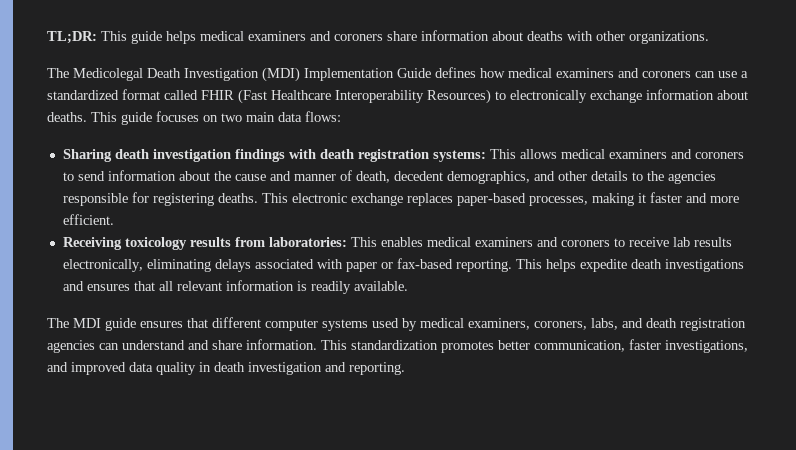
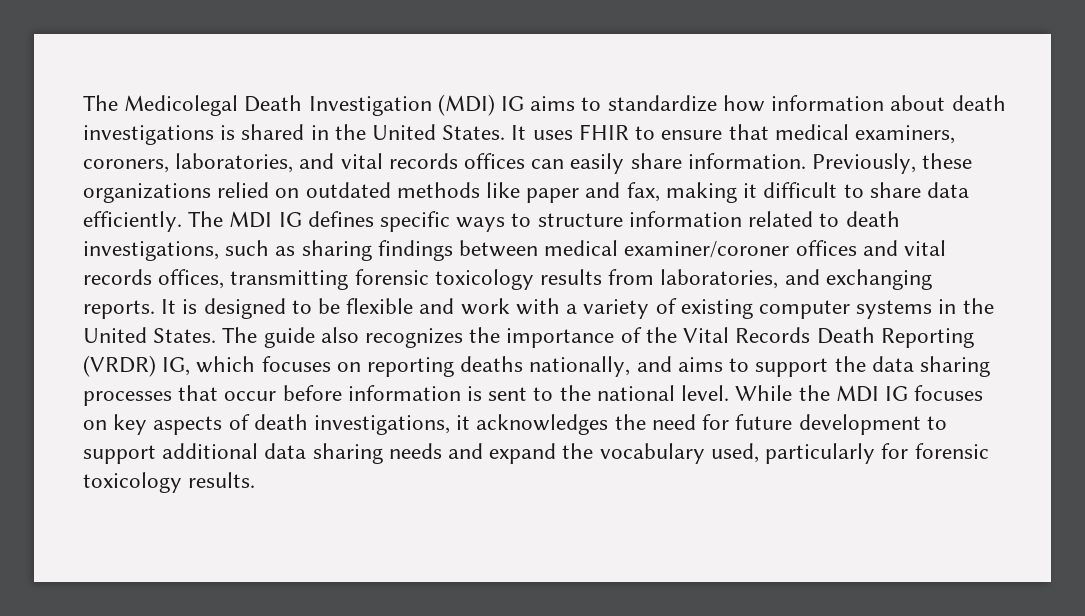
[47,30,709,44] TL;DR: This guide helps medical examiners and coroners share information about deaths with other organizations. // -> (83, 103) none
[304,67,748,81] [47,89,748,104] [47,111,341,125] [62,149,744,162] [62,170,716,184] [62,192,739,206] [62,214,114,225] [62,237,732,250] [62,258,744,272] [62,280,408,294] [47,317,746,331] [47,339,748,353] [47,362,405,375] Implementation Guide defines how medical examiners and coroners can use a standardized format called FHIR (Fast Healthcare Interoperability Resources) to electronically exchange information about deaths. This guide focuses on two main data flows: // Sharing death investigation findings with death registration systems: This allows medical examiners and coroners to send information about the cause and manner of death, decedent demographics, and other details to the agencies responsible for registering deaths. This electronic exchange replaces paper-based processes, making it faster and more efficient. // Receiving toxicology results from laboratories: This enables medical examiners and coroners to receive lab results electronically, eliminating delays associated with paper or fax-based reporting. This helps expedite death investigations and ensures that all relevant information is readily available. // The MDI guide ensures that different computer systems used by medical examiners, coroners, labs, and death registration agencies can understand and share information. This standardization promotes better communication, faster investigations, and improved data quality in death investigation and reporting. -> [501,95,1006,112] [83,124,955,145] [83,153,973,174] [83,182,969,203] [83,211,900,232] [83,240,947,261] [83,269,932,290] [83,298,994,319] [83,327,974,348] [83,355,990,377] [83,385,984,406] [83,414,947,435] [83,443,989,464] [83,472,256,493] IG aims to standardize how information about death investigations is shared in the United States. It uses FHIR to ensure that medical examiners, coroners, laboratories, and vital records offices can easily share information. Previously, these organizations relied on outdated methods like paper and fax, making it difficult to share data efficiently. The MDI IG defines specific ways to structure information related to death investigations, such as sharing findings between medical examiner/coroner offices and vital records offices, transmitting forensic toxicology results from laboratories, and exchanging reports. It is designed to be flexible and work with a variety of existing computer systems in the United States. The guide also recognizes the importance of the Vital Records Death Reporting (VRDR) IG, which focuses on reporting deaths nationally, and aims to support the data sharing processes that occur before information is sent to the national level. While the MDI IG focuses on key aspects of death investigations, it acknowledges the need for future development to support additional data sharing needs and expand the vocabulary used, particularly for forensic toxicology results.

